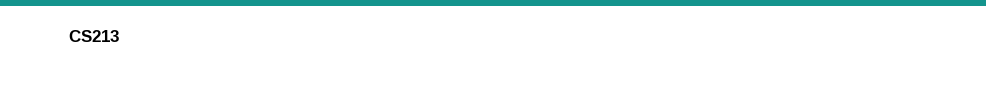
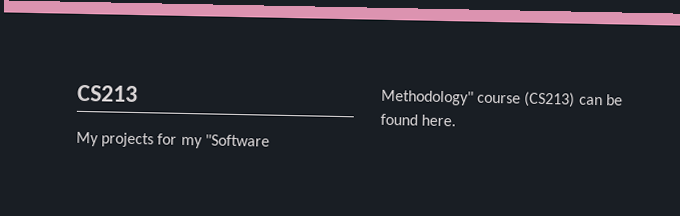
(119, 36) none -> [76,131,270,149] [381,89,623,108] [380,113,457,127] // My projects for my "Software Methodology" course (CS213) can be found here.

